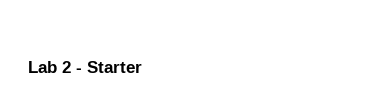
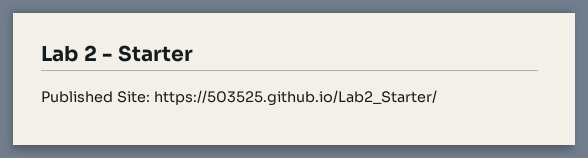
(142, 67) none -> [41,90,437,106] // Published Site: https://503525.github.io/Lab2_Starter/

